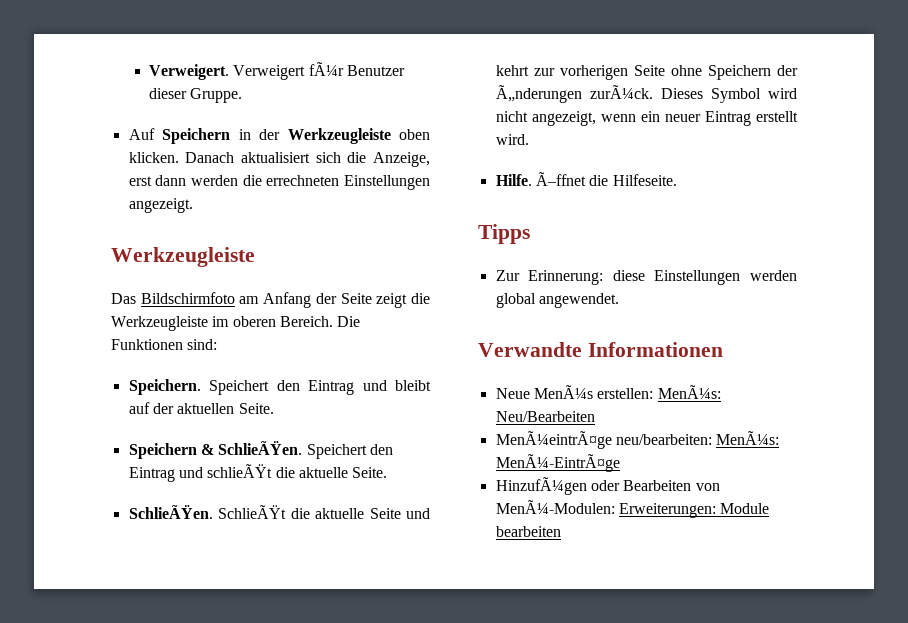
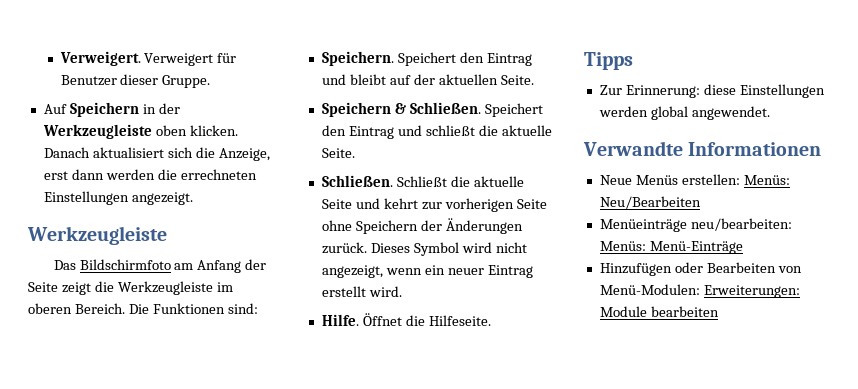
[308,62,344,76] fÃ¼r -> [217,53,237,63] für
[218,441,393,459] [128,464,273,482] SchlieÃŸen. Speichert den Eintrag und schlieÃŸt -> [409,102,543,117] [321,125,475,139] Schließen. Speichert den Eintrag und schließt
[128,505,287,519] SchlieÃŸen. SchlieÃŸt -> [321,175,447,187] Schließen. Schließt
[495,85,653,103] Ã„nderungen zurÃ¼ck. -> [445,218,523,234] [321,242,367,254] Änderungen zurück.
[535,172,586,186] Ã–ffnet -> [362,313,402,326] Öffnet
[533,385,721,399] [495,411,595,422] [495,431,780,449] [495,454,620,472] [495,477,587,495] MenÃ¼s erstellen: MenÃ¼s: Neu/Bearbeiten // MenÃ¼eintrÃ¤ge neu/bearbeiten: MenÃ¼s: MenÃ¼-EintrÃ¤ge // HinzufÃ¼gen -> [635,174,790,185] [599,196,701,209] [599,218,792,232] [599,241,743,254] [599,263,672,276] Menüs erstellen: Menüs: Neu/Bearbeiten // Menüeinträge neu/bearbeiten: Menüs: Menü-Einträge // Hinzufügen
[495,500,615,514] MenÃ¼-Modulen: -> [599,284,700,295] Menü-Modulen:

